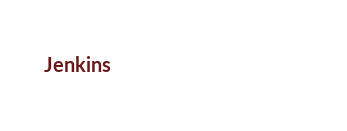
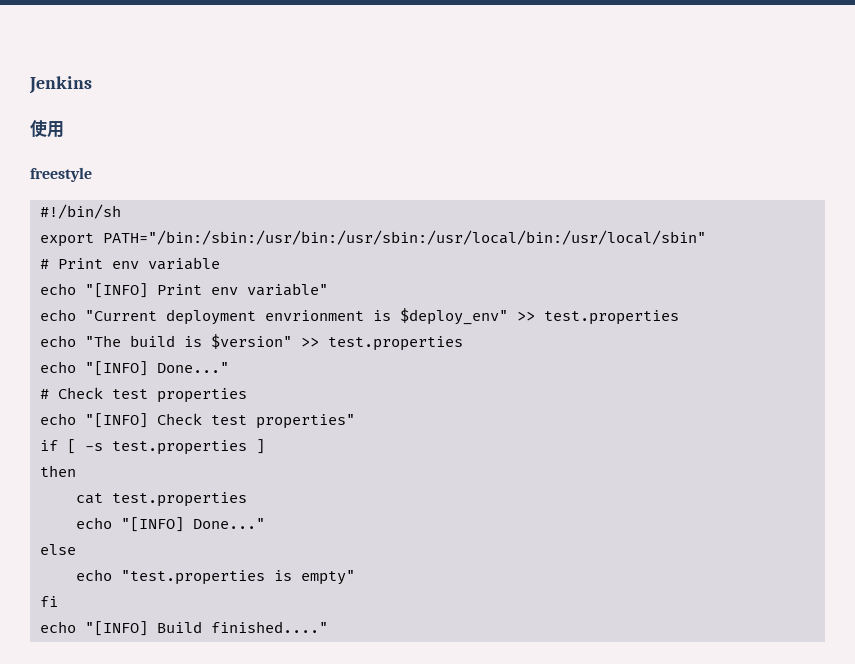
(111, 64) none -> [30,120,64,138] [30,167,92,182] [39,204,121,219] [39,230,706,247] [39,257,220,270] [39,283,328,298] [39,308,679,325] [39,334,463,351] [39,361,229,376] [39,387,247,403] [39,413,355,429] [39,439,265,455] [39,465,76,477] [75,492,247,507] [75,517,265,532] [39,544,76,555] [75,569,355,585] [39,596,58,607] [39,621,328,636] // 使用 // freestyle // #!/bin/sh // export PATH="/bin:/sbin:/usr/bin:/usr/sbin:/usr/local/bin:/usr/local/sbin" // # Print env variable // echo "[INFO] Print env variable" // echo "Current deployment envrionment is $deploy_env" >> test.properties // echo "The build is $version" >> test.properties // echo "[INFO] Done..." // # Check test properties // echo "[INFO] Check test properties" // if [ -s test.properties ] // then // cat test.properties // echo "[INFO] Done..." // else // echo "test.properties is empty" // fi // echo "[INFO] Build finished...."

